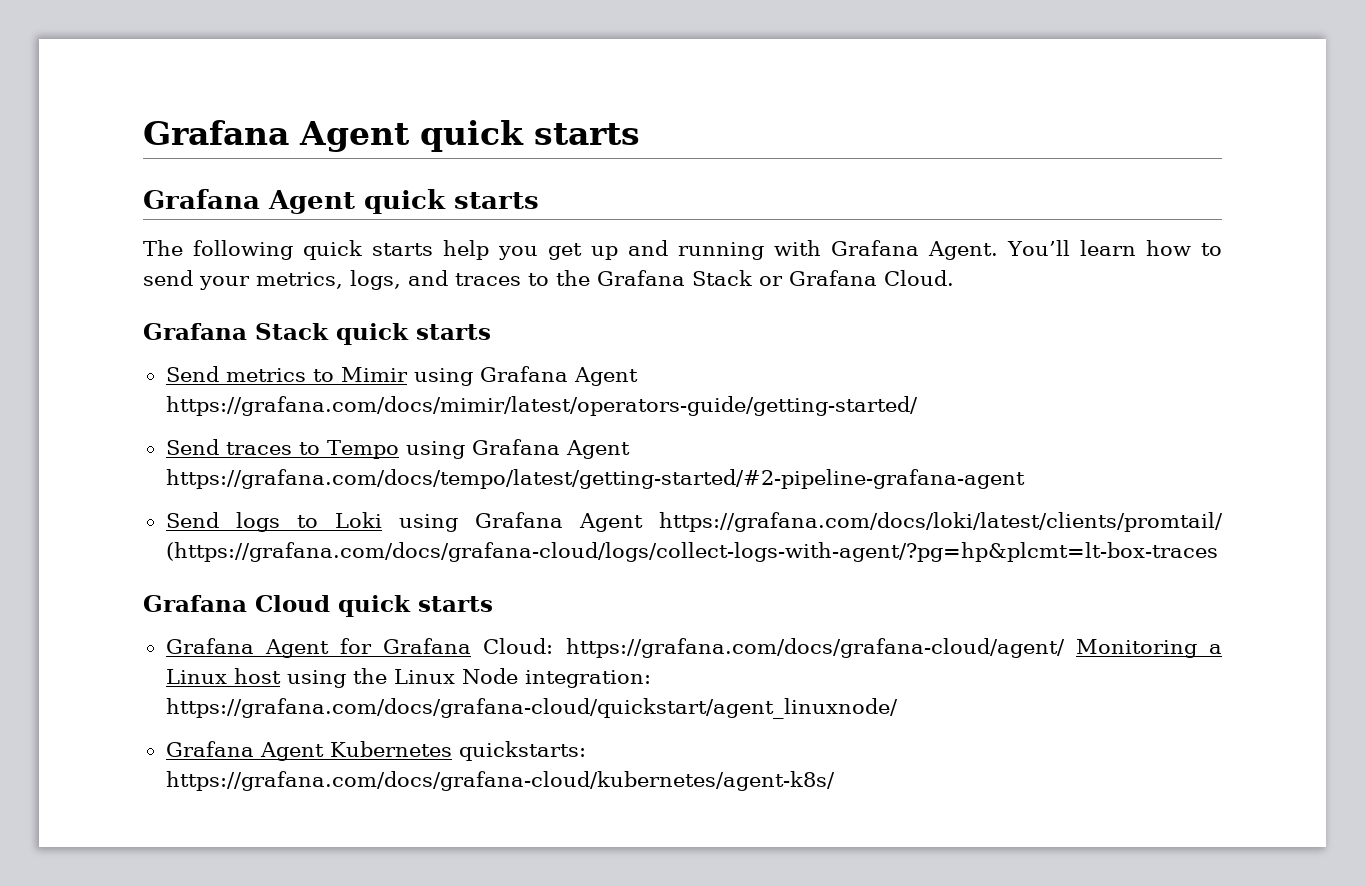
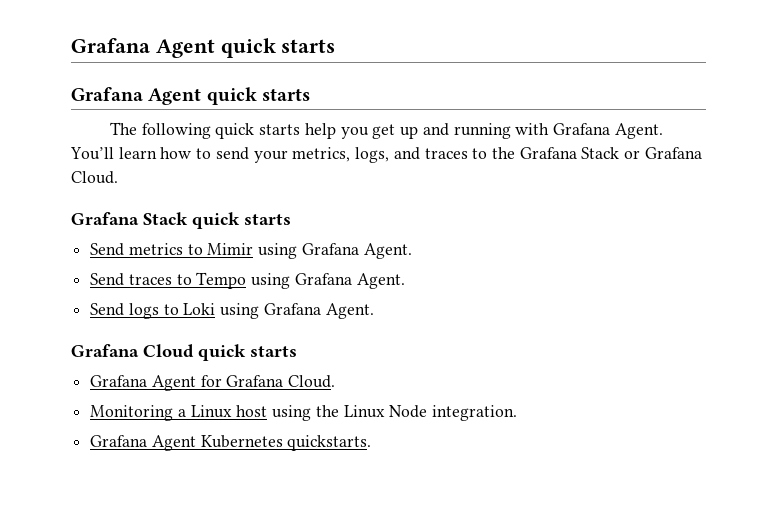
[573,367,638,386] [165,396,918,416] Agent https://grafana.com/docs/mimir/latest/operators-guide/getting-started/ -> [363,243,412,259] Agent.
[565,440,630,459] [165,469,1025,489] Agent https://grafana.com/docs/tempo/latest/getting-started/#2-pipeline-grafana-agent -> [356,273,405,289] Agent.
[578,512,1223,532] [165,542,1218,562] Agent https://grafana.com/docs/loki/latest/clients/promtail/ (https://grafana.com/docs/grafana-cloud/logs/collect-logs-with-agent/?pg=hp&plcmt=lt-box-traces -> [325,303,374,319] Agent.
[483,638,1065,658] Cloud: https://grafana.com/docs/grafana-cloud/agent/ -> [288,375,336,388] Cloud. //
[524,670,651,688] [165,698,898,719] integration: https://grafana.com/docs/grafana-cloud/quickstart/agent_linuxnode/ -> [432,405,518,421] integration.
[458,741,586,761] [165,771,835,791] quickstarts: https://grafana.com/docs/grafana-cloud/kubernetes/agent-k8s/ -> [287,435,372,451] quickstarts.

